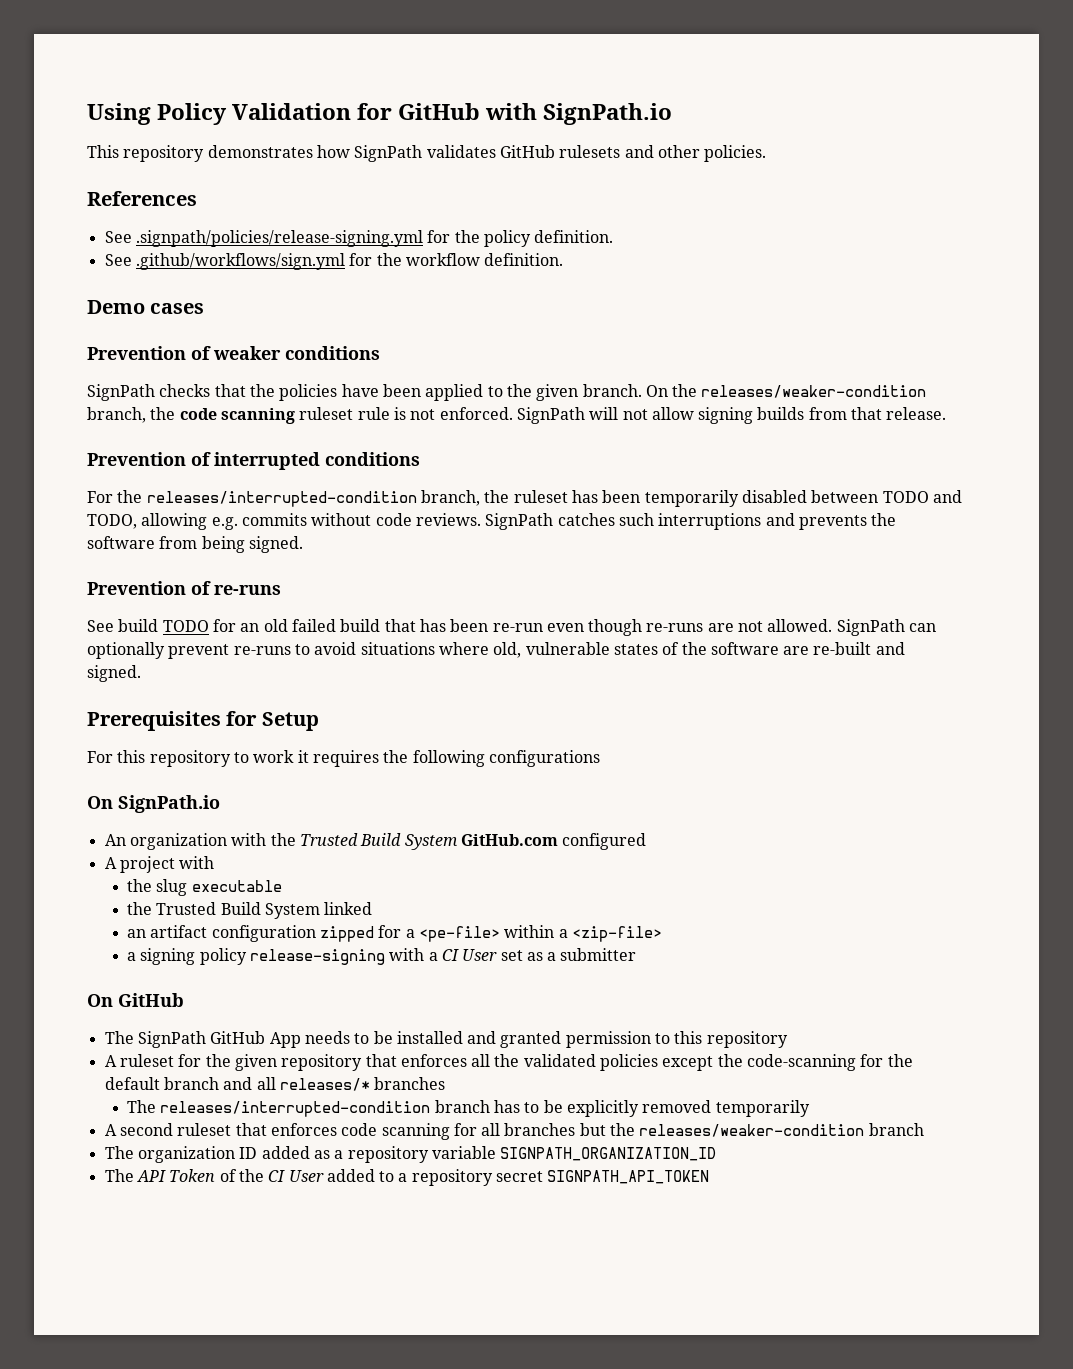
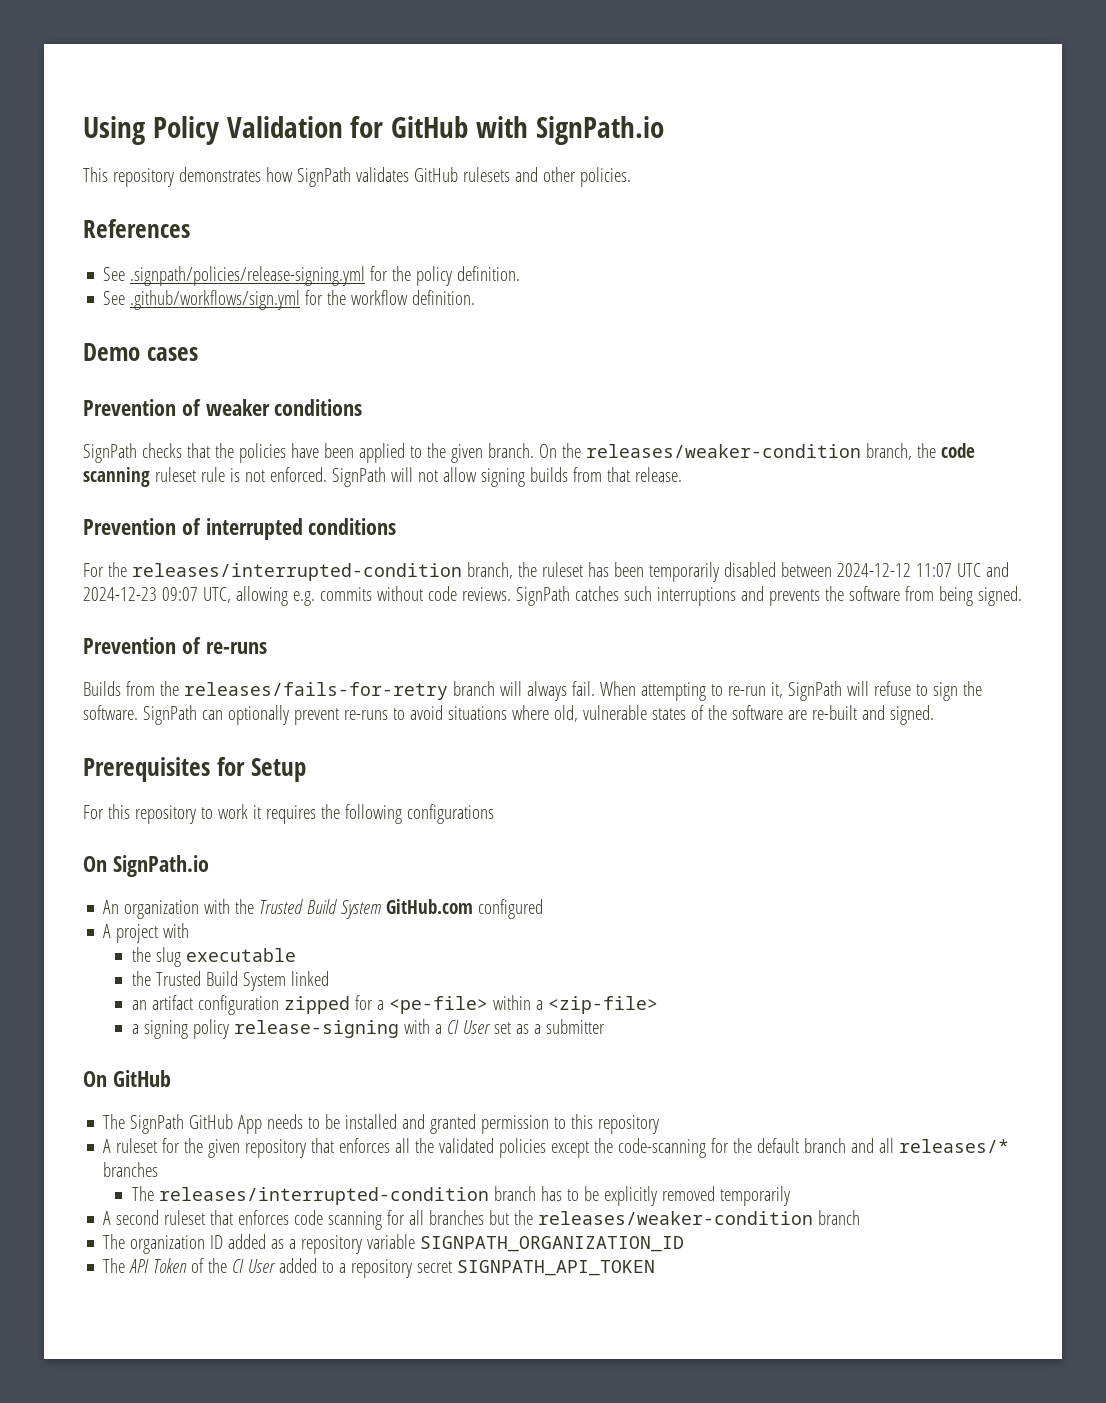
[882,490,962,503] [87,514,137,529] TODO and TODO, -> [836,562,1009,577] [83,587,231,603] 2024-12-12 11:07 UTC and 2024-12-23 09:07 UTC,
[87,619,833,636] See build TODO for an old failed build that has been re-run even though re-runs are not allowed. -> [83,681,982,701] [83,705,138,720] Builds from the releases/fails-for-retry branch will always fail. When attempting to re-run it, SignPath will refuse to sign the software.

